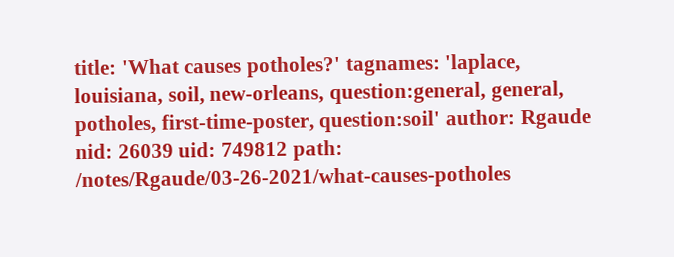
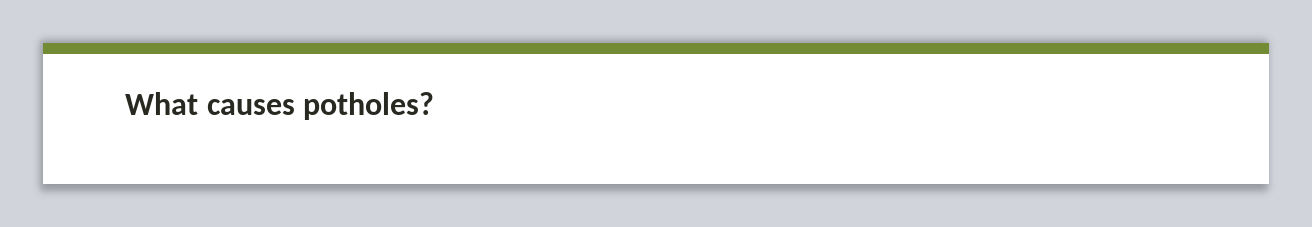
[73,53,522,78] [74,80,564,108] [74,108,592,137] [75,139,343,161] [74,165,511,193] title: 'What causes potholes?' tagnames: 'laplace, louisiana, soil, new-orleans, question:general, general, potholes, first-time-poster, question:soil' author: Rgaude nid: 26039 uid: 749812 path: /notes/Rgaude/03-26-2021/what-causes-potholes -> [125,92,435,120] What causes potholes?

